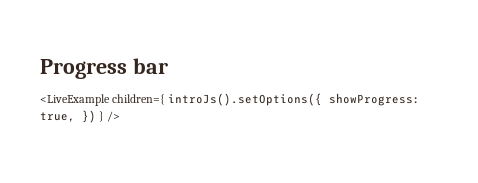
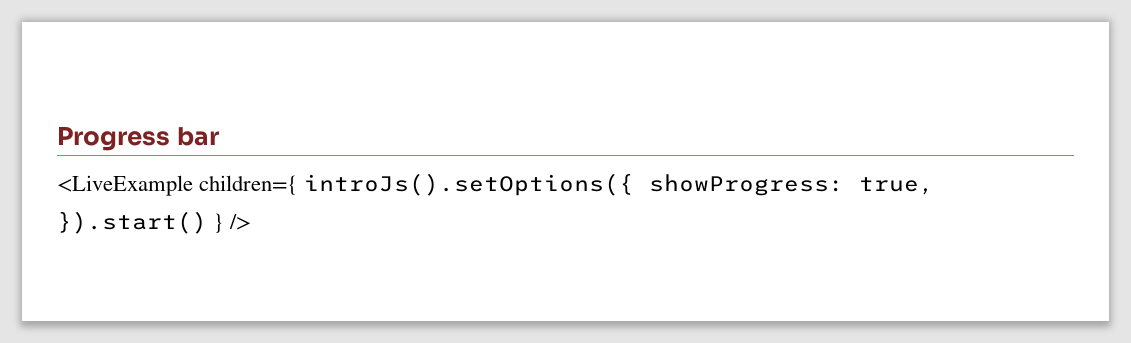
[82,110,96,123] }) -> [57,211,207,234] }).start()

